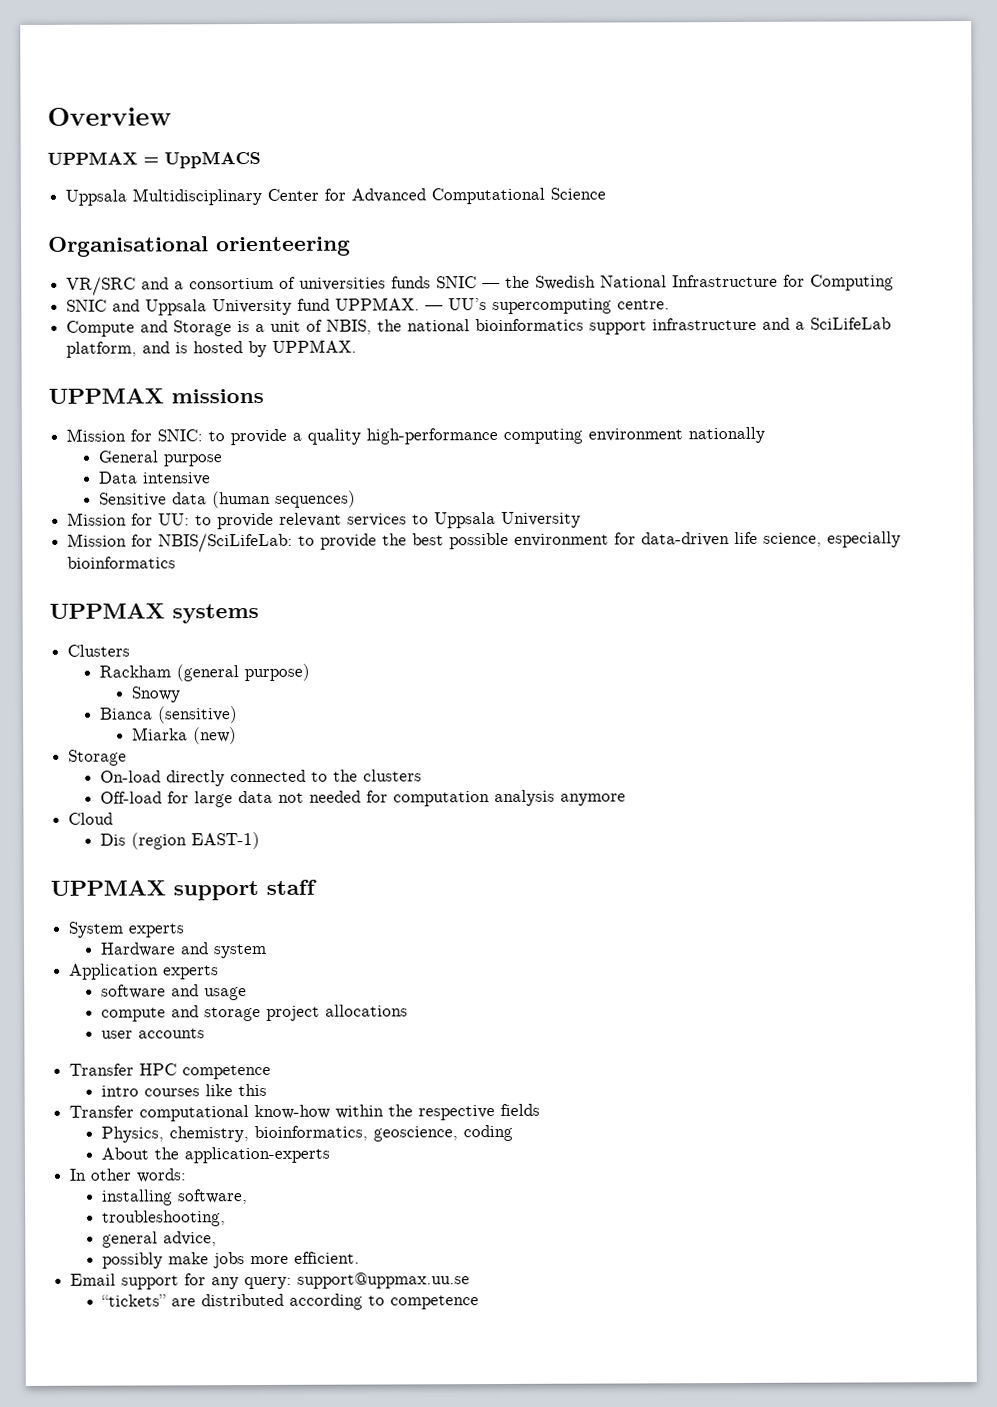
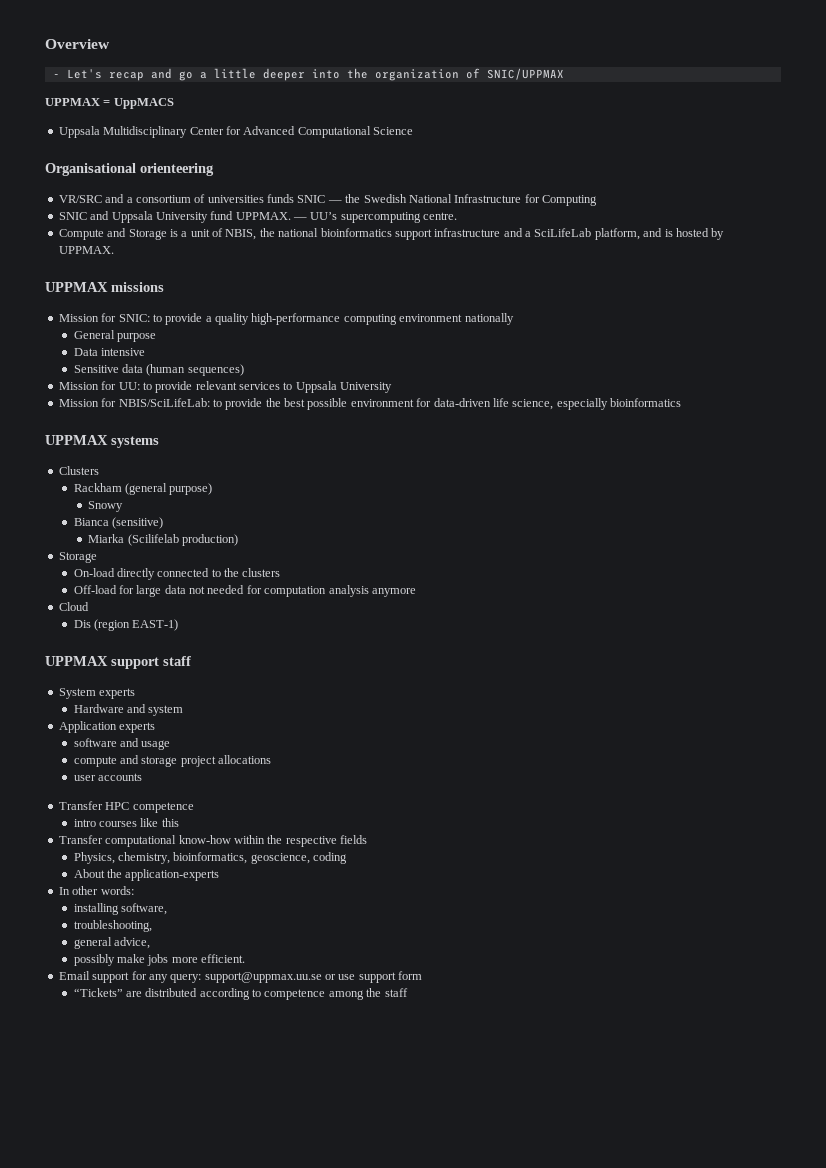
(172, 116) none -> [52,68,564,81] // - Let's recap and go a little deeper into the organization of SNIC/UPPMAX
[192,727,237,745] (new) -> [127,534,239,546] (Scilifelab production)
[100,1294,166,1307] // “tickets” -> [325,971,423,983] [73,988,123,997] or use support form // “Tickets”
(479, 1302) none -> [328,988,408,1000] among the staff

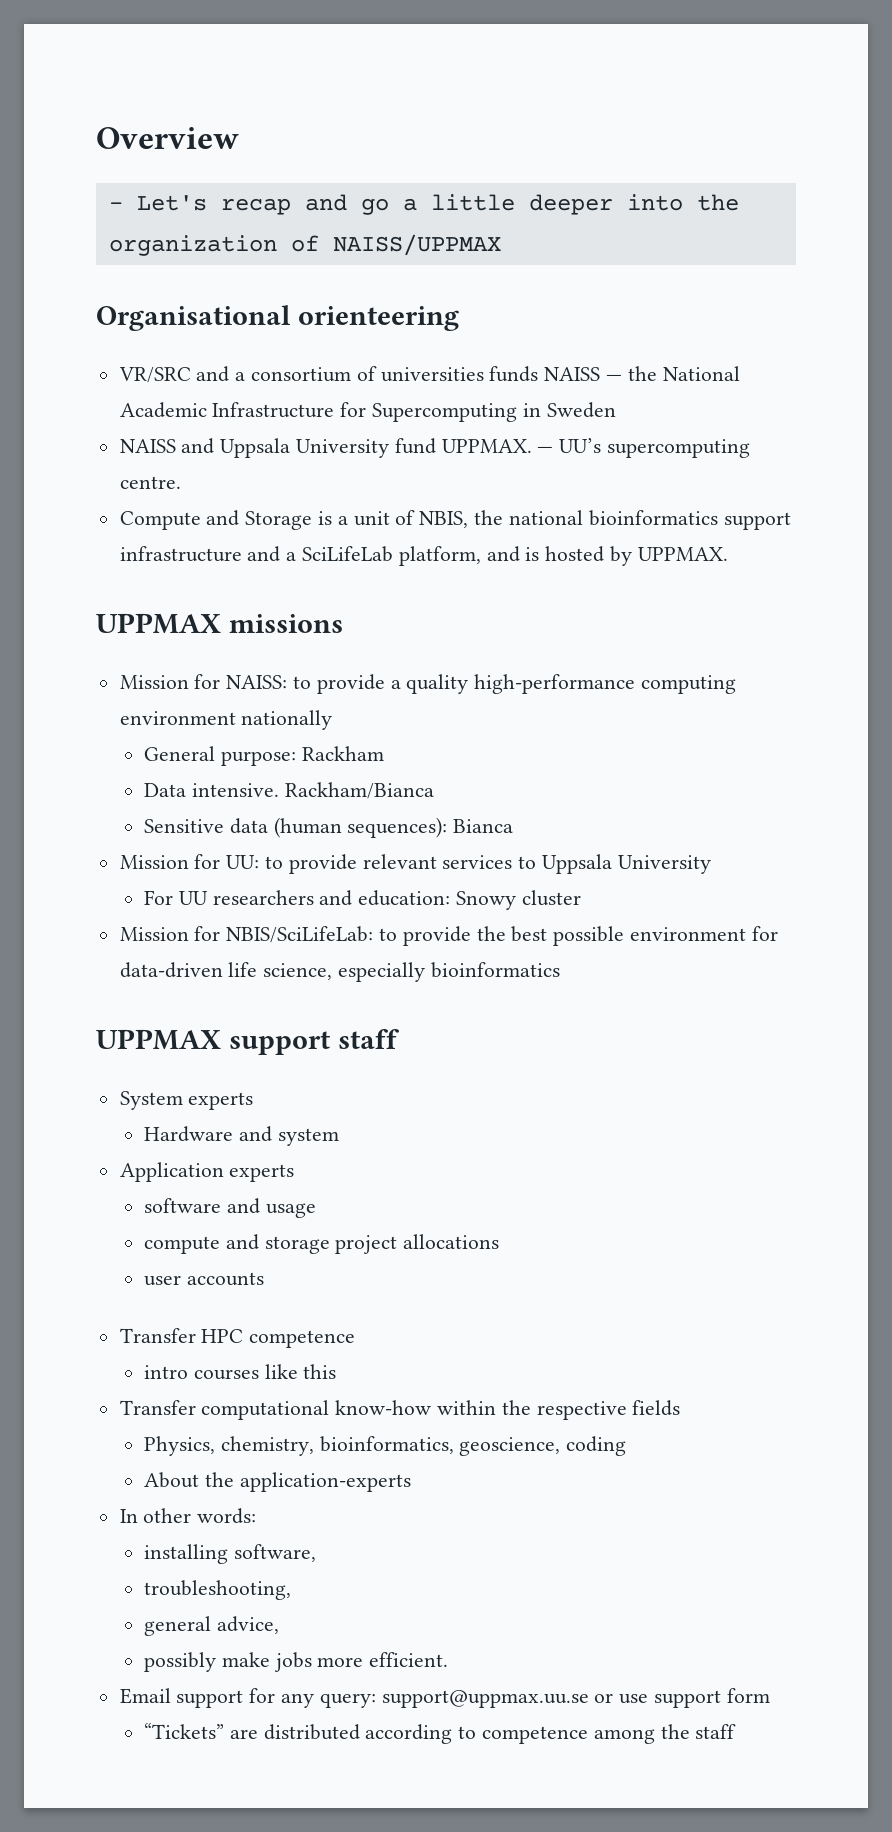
[486,68,564,80] [45,98,174,109] [58,126,413,138] SNIC/UPPMAX // UPPMAX = UppMACS // Uppsala Multidisciplinary Center for Advanced Computational Science -> [332,234,501,256] NAISS/UPPMAX
[297,195,326,203] SNIC -> [544,367,601,381] NAISS
[363,194,597,206] [58,212,87,220] Swedish National Infrastructure for Computing // SNIC -> [662,366,740,381] [119,402,616,422] [119,439,176,453] National Academic Infrastructure for Supercomputing in Sweden // NAISS
[118,314,150,322] SNIC: -> [226,675,288,689] NAISS:
[116,333,156,342] purpose -> [220,746,384,766] purpose: Rackham
[100,348,145,356] intensive -> [191,782,434,799] intensive. Rackham/Bianca
[187,364,244,376] sequences) -> [347,817,514,838] sequences): Bianca
(393, 387) none -> [143,890,581,910] // For UU researchers and education: Snowy cluster
[45,435,159,448] [58,466,99,475] [73,483,213,495] [88,501,124,512] [73,517,163,529] [88,534,239,546] [58,552,97,563] [73,568,281,580] [73,585,416,597] [58,602,89,611] [73,619,179,631] // UPPMAX systems // Clusters // Rackham (general purpose) // Snowy // Bianca (sensitive) // Miarka (Scilifelab production) // Storage // On-load directly connected to the clusters // Off-load for large data not needed for computation analysis anymore // Cloud // Dis (region EAST-1) -> (560, 970) none

